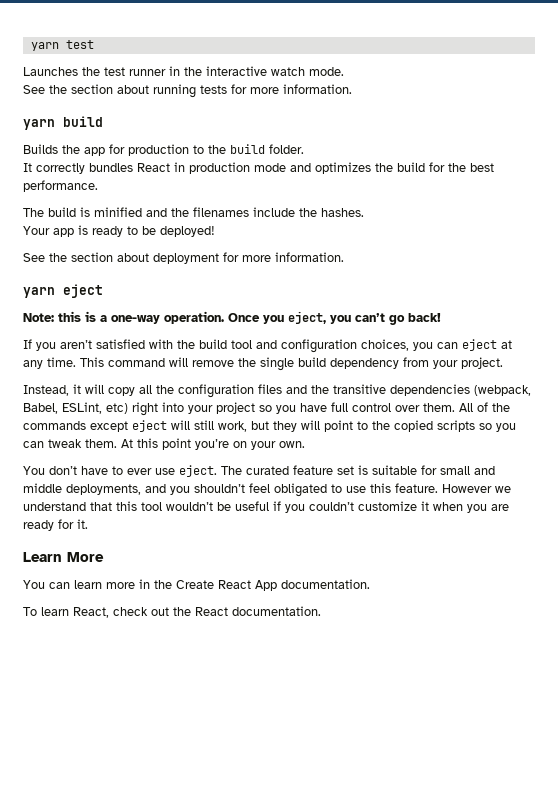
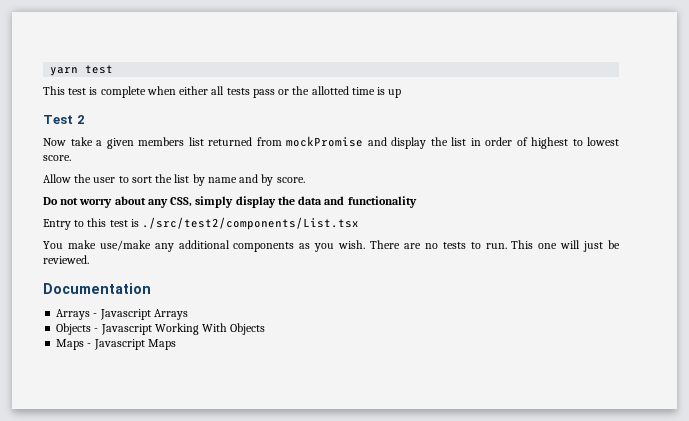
[23,66,344,76] [23,84,352,98] [23,116,103,130] [23,144,304,156] [23,162,494,174] [23,180,98,192] [23,207,364,217] [23,225,215,237] [23,252,344,264] [23,284,103,298] [23,311,441,325] [23,339,512,353] [23,357,503,371] [23,384,531,398] [23,402,510,416] [23,420,516,432] [23,438,305,450] [23,465,495,477] [23,483,511,497] [23,501,509,513] [23,519,88,531] [23,552,104,562] [23,579,370,591] [23,606,321,618] Launches the test runner in the interactive watch mode. // See the section about running tests for more information. // yarn build // Builds the app for production to the build folder. // It correctly bundles React in production mode and optimizes the build for the best performance. // The build is minified and the filenames include the hashes. // Your app is ready to be deployed! // See the section about deployment for more information. // yarn eject // Note: this is a one-way operation. Once you eject, you can’t go back! // If you aren’t satisfied with the build tool and configuration choices, you can eject at any time. This command will remove the single build dependency from your project. // Instead, it will copy all the configuration files and the transitive dependencies (webpack, Babel, ESLint, etc) right into your project so you have full control over them. All of the commands except eject will still work, but they will point to the copied scripts so you can tweak them. At this point you’re on your own. // You don’t have to ever use eject. The curated feature set is suitable for small and middle deployments, and you shouldn’t feel obligated to use this feature. However we understand that this tool wouldn’t be useful if you couldn’t customize it when you are ready for it. // Learn More // You can learn more in the Create React App documentation. // To learn React, check out the React documentation. -> [43,86,402,98] [43,115,84,124] [43,136,619,149] [43,155,71,161] [43,174,305,186] [43,196,417,208] [43,217,360,230] [43,240,620,252] [43,255,89,264] [43,283,151,294] [56,309,188,320] [56,323,266,335] [56,339,176,350] This test is complete when either all tests pass or the allotted time is up // Test 2 // Now take a given members list returned from mockPromise and display the list in order of highest to lowest score. // Allow the user to sort the list by name and by score. // Do not worry about any CSS, simply display the data and functionality // Entry to this test is ./src/test2/components/List.tsx // You make use/make any additional components as you wish. There are no tests to run. This one will just be reviewed. // Documentation // Arrays - Javascript Arrays // Objects - Javascript Working With Objects // Maps - Javascript Maps

